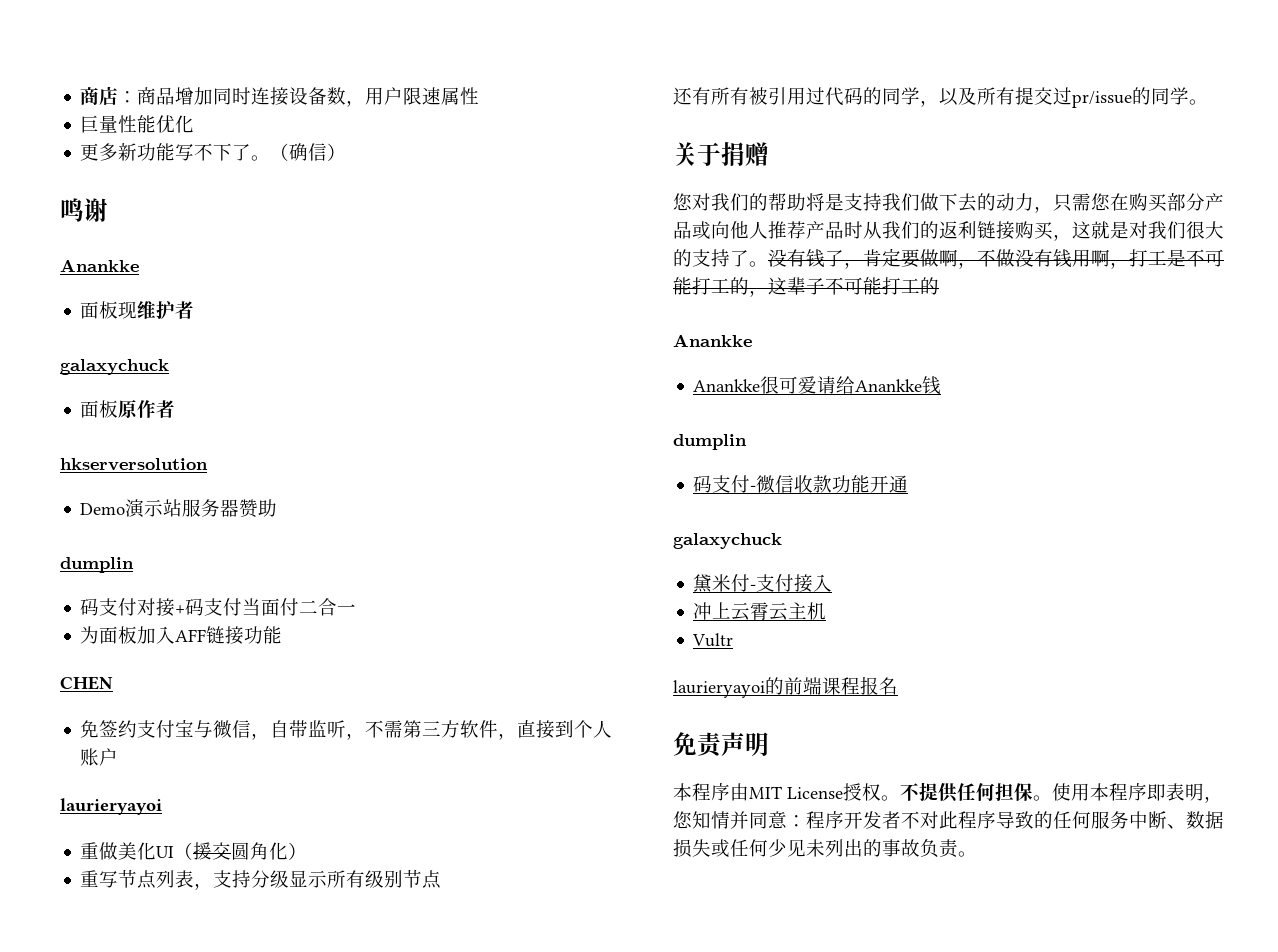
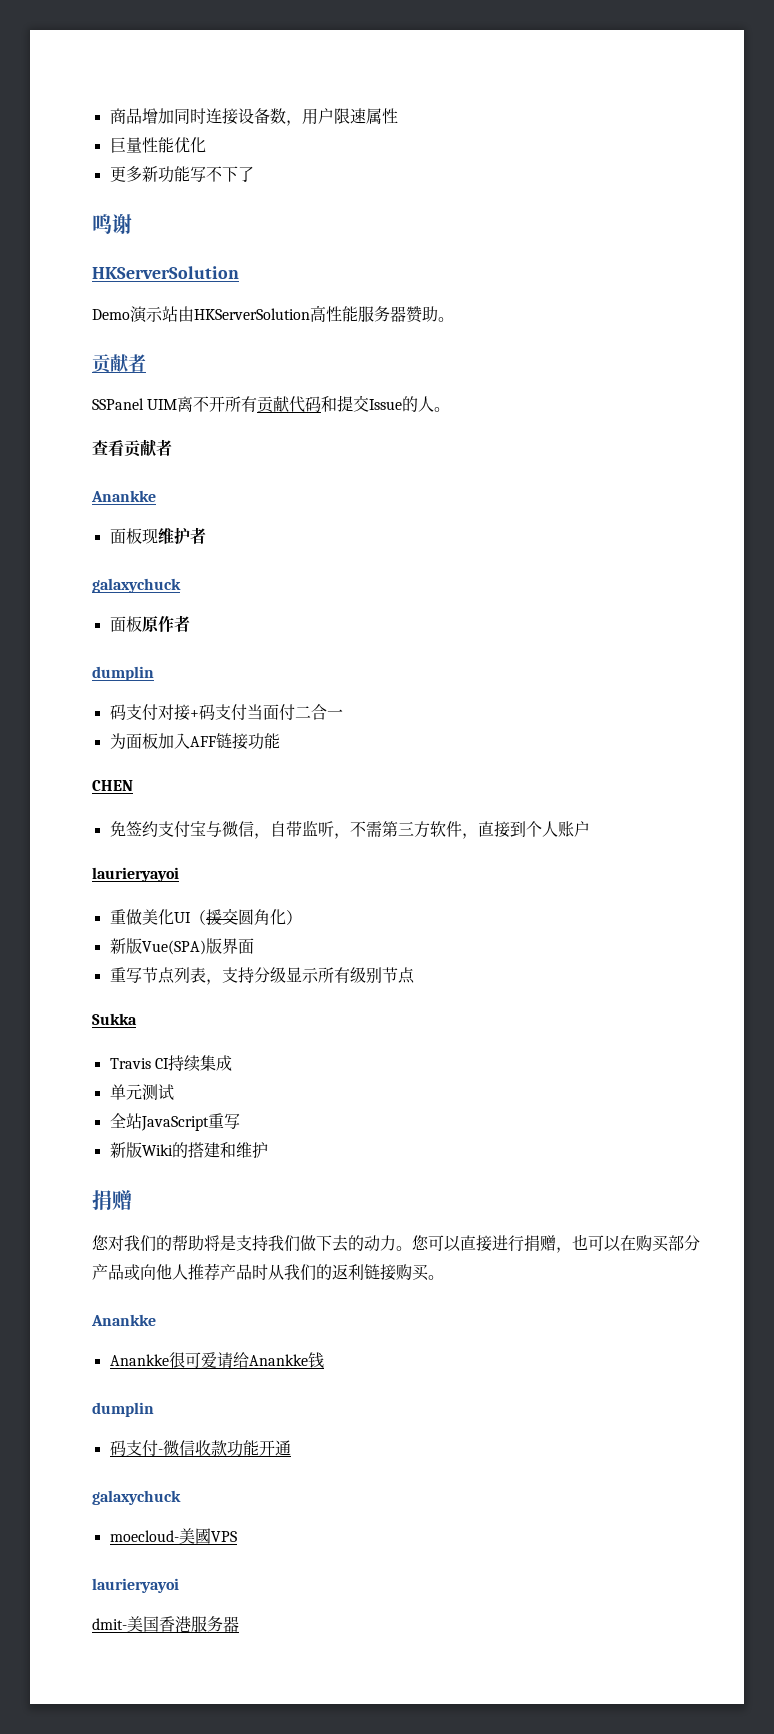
[80,86,157,105] 商店：商 -> [109,108,126,125] 商
[251,143,347,161] 。（确信） -> (254, 174) none
(108, 210) none -> [92,266,239,279] [92,305,454,323] [92,354,146,374] [92,395,451,413] [92,439,172,458] // HKServerSolution // Demo演示站由HKServerSolution高性能服务器赞助。 // 贡献者 // SSPanel UIM离不开所有贡献代码和提交Issue的人。 // 查看贡献者
[60,458,208,471] [80,499,278,518] // hkserversolution // Demo演示站服务器赞助 -> (190, 623) none
(308, 851) none -> [109,938,254,955] // 新版Vue(SPA)版界面
[673,87,1208,108] [673,142,721,166] 还有所有被引用过代码的同学，以及所有提交过pr/issue的同学。 // 关于 -> [92,1013,137,1025] [109,1055,232,1072] [109,1084,174,1100] [109,1113,240,1131] [109,1142,268,1158] Sukka // Travis CI持续集成 // 单元测试 // 全站JavaScript重写 // 新版Wiki的搭建和维护 //
[1034,193,1110,213] ，只需您 -> [396,1234,621,1253] 。您可以直接进行捐赠，也可以
[1053,221,1224,241] [673,248,1224,269] [673,277,939,297] ，这就是对我们很大的支持了。没有钱了，肯定要做啊，不做没有钱用啊，打工是不可能打工的，这辈子不可能打工的 -> [428,1275,444,1280] 。
[693,574,833,593] [693,602,827,621] [692,633,734,647] [673,676,898,698] [673,732,769,758] [673,782,1223,803] [673,811,1224,829] [673,839,977,858] 黛米付-支付接入 // 冲上云霄云主机 // Vultr // laurieryayoi的前端课程报名 // 免责声明 // 本程序由MIT License授权。不提供任何担保。使用本程序即表明，您知情并同意：程序开发者不对此程序导致的任何服务中断、数据损失或任何少见未列出的事故负责。 -> [109,1528,237,1544] [92,1578,179,1593] [92,1616,239,1633] moecloud-美國VPS // laurieryayoi // dmit-美国香港服务器

